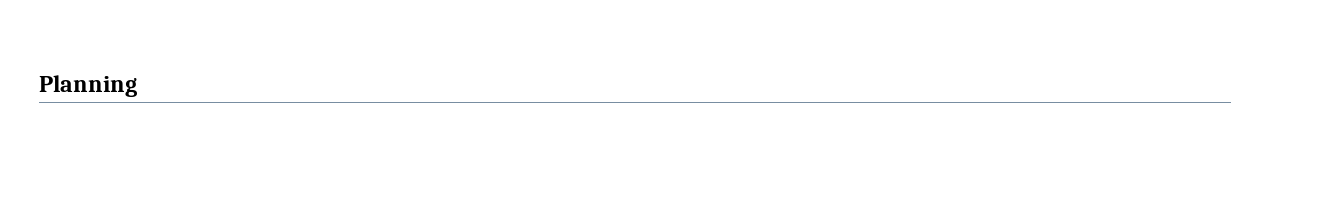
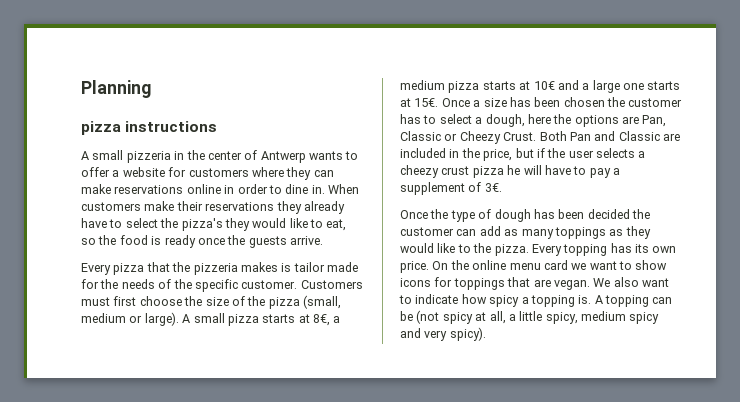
(137, 86) none -> [81,121,218,135] [81,150,359,163] [81,167,334,180] [81,184,359,194] [81,201,345,214] [81,218,347,231] [81,235,323,248] [81,262,358,275] [81,279,363,292] [81,295,341,309] [81,312,341,326] [400,80,681,93] [400,97,683,107] [400,114,667,127] [400,131,680,144] [400,148,646,161] [400,165,620,178] [400,182,502,195] [400,209,650,222] [400,226,651,239] [400,243,677,256] [400,260,668,273] [400,277,669,290] [399,294,673,307] [400,310,660,324] [400,327,486,341] // pizza instructions // A small pizzeria in the center of Antwerp wants to offer a website for customers where they can make reservations online in order to dine in. When customers make their reservations they already have to select the pizza's they would like to eat, so the food is ready once the guests arrive. // Every pizza that the pizzeria makes is tailor made for the needs of the specific customer. Customers must first choose the size of the pizza (small, medium or large). A small pizza starts at 8€, a medium pizza starts at 10€ and a large one starts at 15€. Once a size has been chosen the customer has to select a dough, here the options are Pan, Classic or Cheezy Crust. Both Pan and Classic are included in the price, but if the user selects a cheezy crust pizza he will have to pay a supplement of 3€. // Once the type of dough has been decided the customer can add as many toppings as they would like to the pizza. Every topping has its own price. On the online menu card we want to show icons for toppings that are vegan. We also want to indicate how spicy a topping is. A topping can be (not spicy at all, a little spicy, medium spicy and very spicy).

